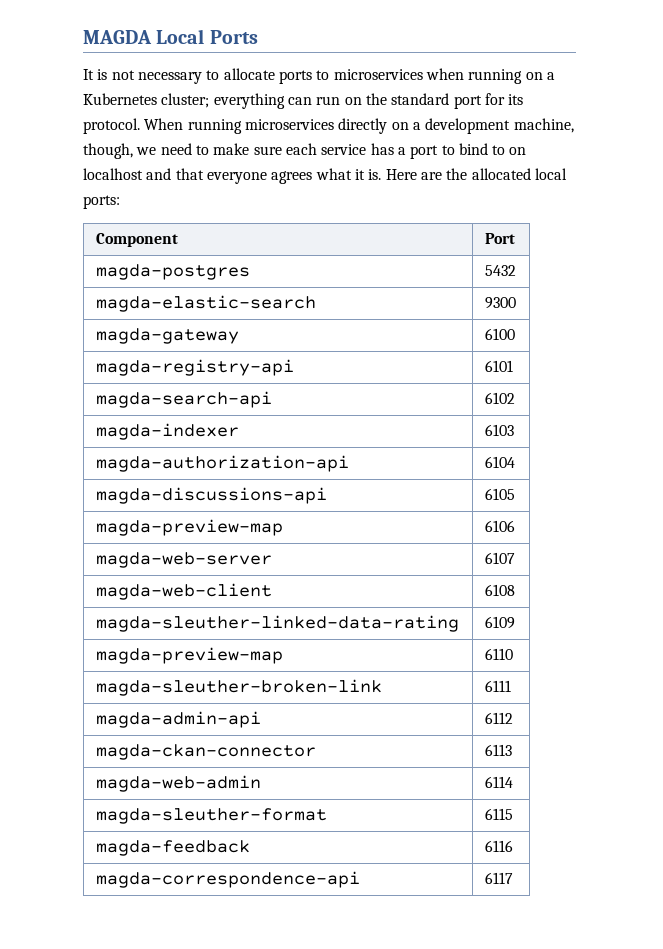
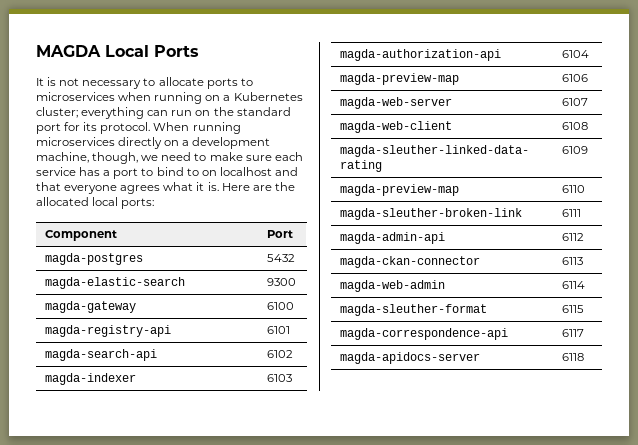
[95,487,327,504] [484,488,515,500] // magda-discussions-api | 6105 -> (589, 54) none
[95,840,250,856] [484,840,513,852] // magda-feedback | 6116 -> (584, 309) none
(513, 878) none -> [339,352,480,364] [561,353,584,361] // magda-apidocs-server | 6118

